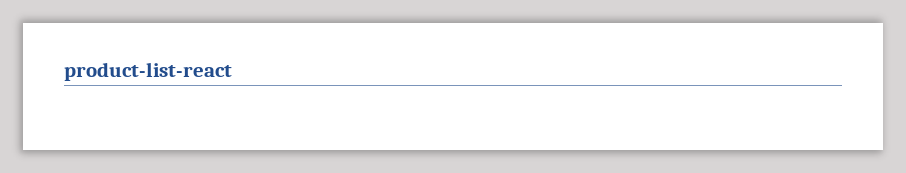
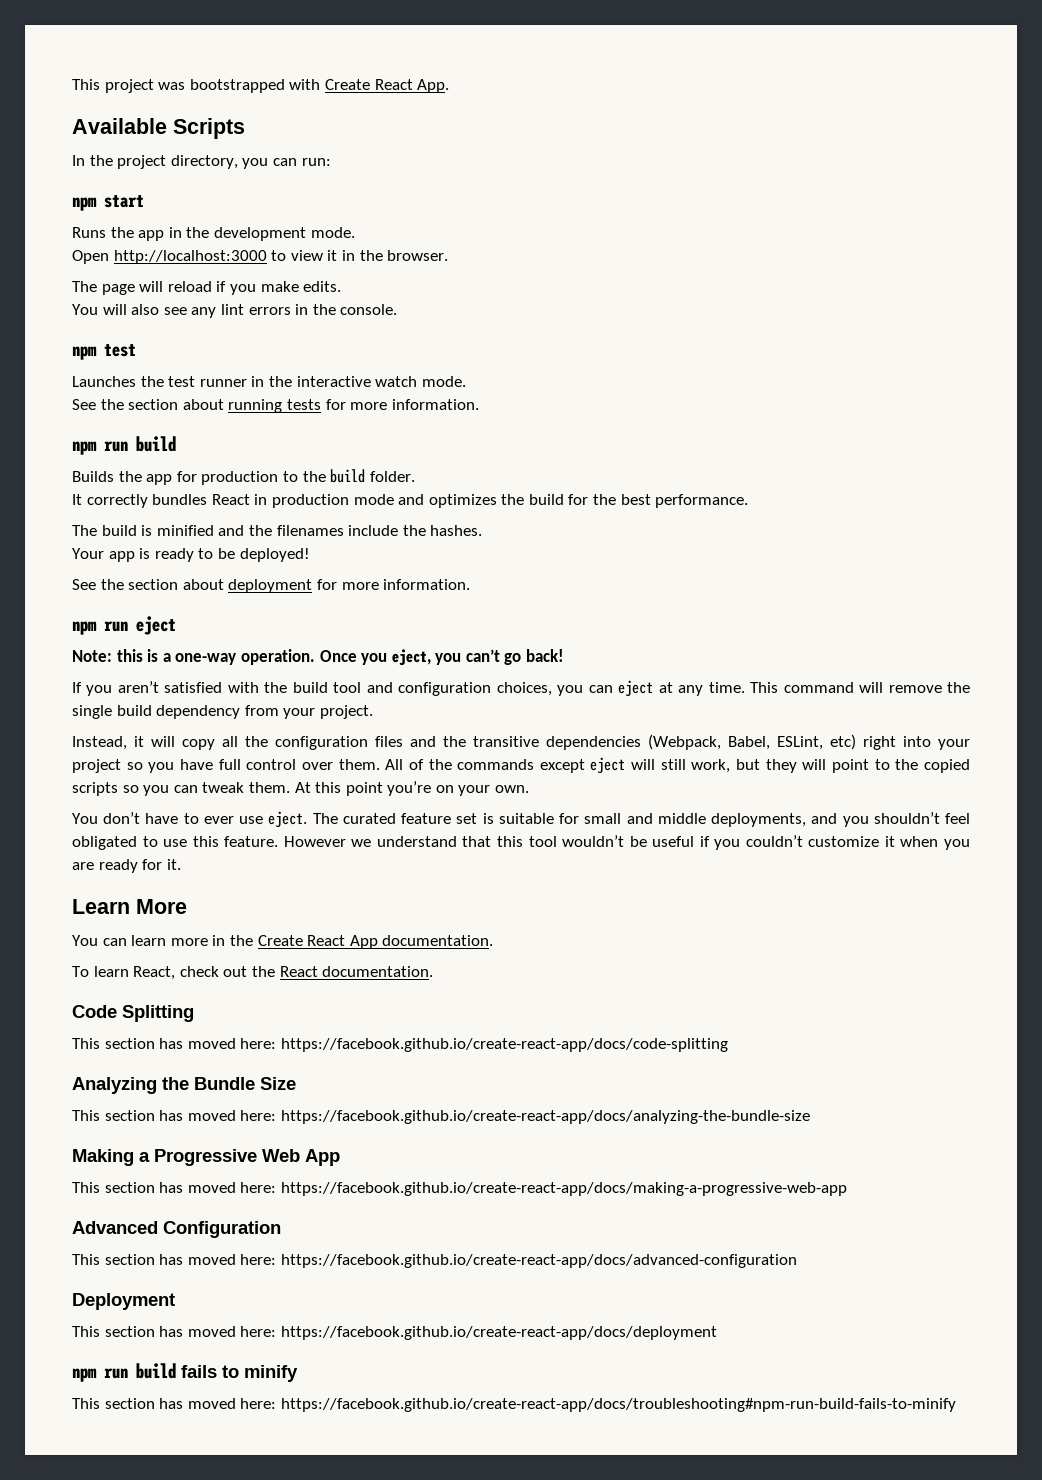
[64,62,232,81] product-list-react -> [72,79,450,93] [72,118,245,139] [72,155,331,169] [72,195,144,211] [72,227,355,241] [72,250,449,264] [72,281,342,295] [72,304,398,318] [72,344,136,360] [72,376,466,387] [72,399,479,413] [72,436,176,455] [72,469,415,485] [72,494,749,508] [72,525,483,536] [72,548,310,562] [72,579,471,593] [72,616,176,635] [72,649,565,666] [72,680,971,697] [72,705,373,719] [72,734,970,750] [72,757,971,774] [72,781,530,796] [72,811,970,828] [72,835,970,850] [72,859,181,873] [72,899,187,914] [72,935,494,949] [72,966,434,980] [72,1005,194,1022] [72,1038,728,1052] [72,1077,296,1094] [72,1110,810,1124] [72,1149,340,1166] [72,1182,847,1196] [72,1221,281,1238] [72,1254,797,1268] [72,1293,175,1310] [72,1326,717,1340] [72,1363,298,1382] [72,1398,956,1412] This project was bootstrapped with Create React App. // Available Scripts // In the project directory, you can run: // npm start // Runs the app in the development mode. // Open http://localhost:3000 to view it in the browser. // The page will reload if you make edits. // You will also see any lint errors in the console. // npm test // Launches the test runner in the interactive watch mode. // See the section about running tests for more information. // npm run build // Builds the app for production to the build folder. // It correctly bundles React in production mode and optimizes the build for the best performance. // The build is minified and the filenames include the hashes. // Your app is ready to be deployed! // See the section about deployment for more information. // npm run eject // Note: this is a one-way operation. Once you eject, you can’t go back! // If you aren’t satisfied with the build tool and configuration choices, you can eject at any time. This command will remove the single build dependency from your project. // Instead, it will copy all the configuration files and the transitive dependencies (Webpack, Babel, ESLint, etc) right into your project so you have full control over them. All of the commands except eject will still work, but they will point to the copied scripts so you can tweak them. At this point you’re on your own. // You don’t have to ever use eject. The curated feature set is suitable for small and middle deployments, and you shouldn’t feel obligated to use this feature. However we understand that this tool wouldn’t be useful if you couldn’t customize it when you are ready for it. // Learn More // You can learn more in the Create React App documentation. // To learn React, check out the React documentation. // Code Splitting // This section has moved here: https://facebook.github.io/create-react-app/docs/code-splitting // Analyzing the Bundle Size // This section has moved here: https://facebook.github.io/create-react-app/docs/analyzing-the-bundle-size // Making a Progressive Web App // This section has moved here: https://facebook.github.io/create-react-app/docs/making-a-progressive-web-app // Advanced Configuration // This section has moved here: https://facebook.github.io/create-react-app/docs/advanced-configuration // Deployment // This section has moved here: https://facebook.github.io/create-react-app/docs/deployment // npm run build fails to minify // This section has moved here: https://facebook.github.io/create-react-app/docs/troubleshooting#npm-run-build-fails-to-minify

